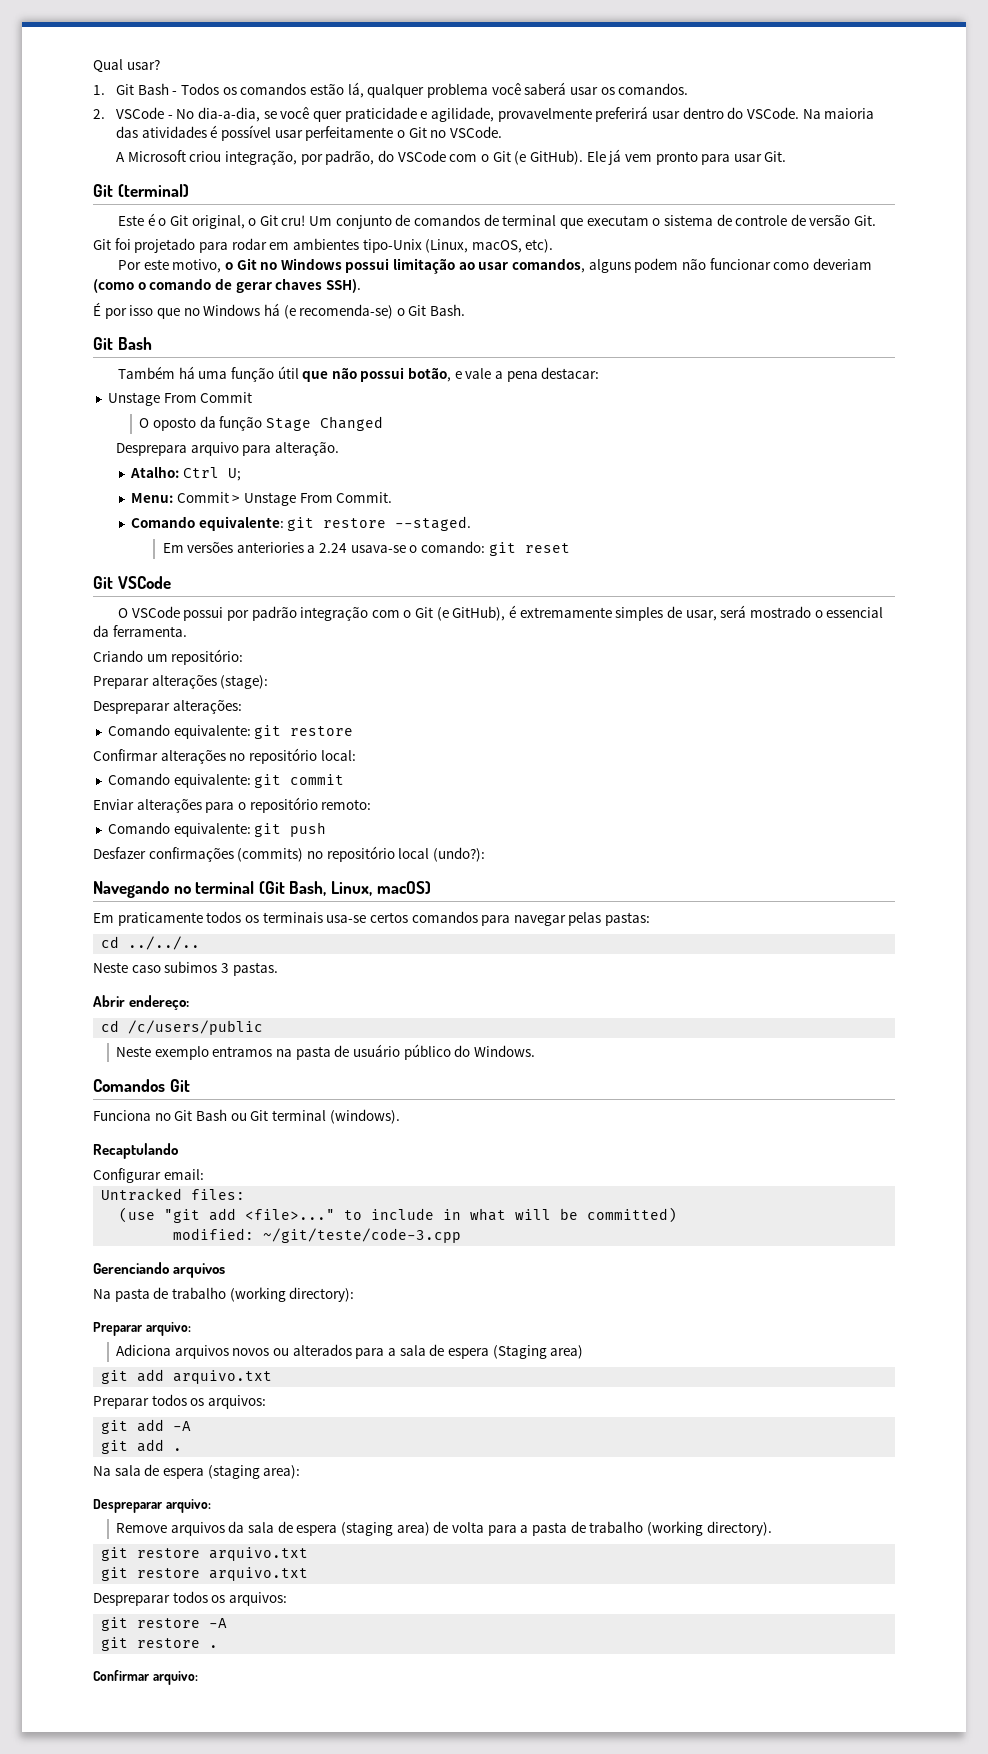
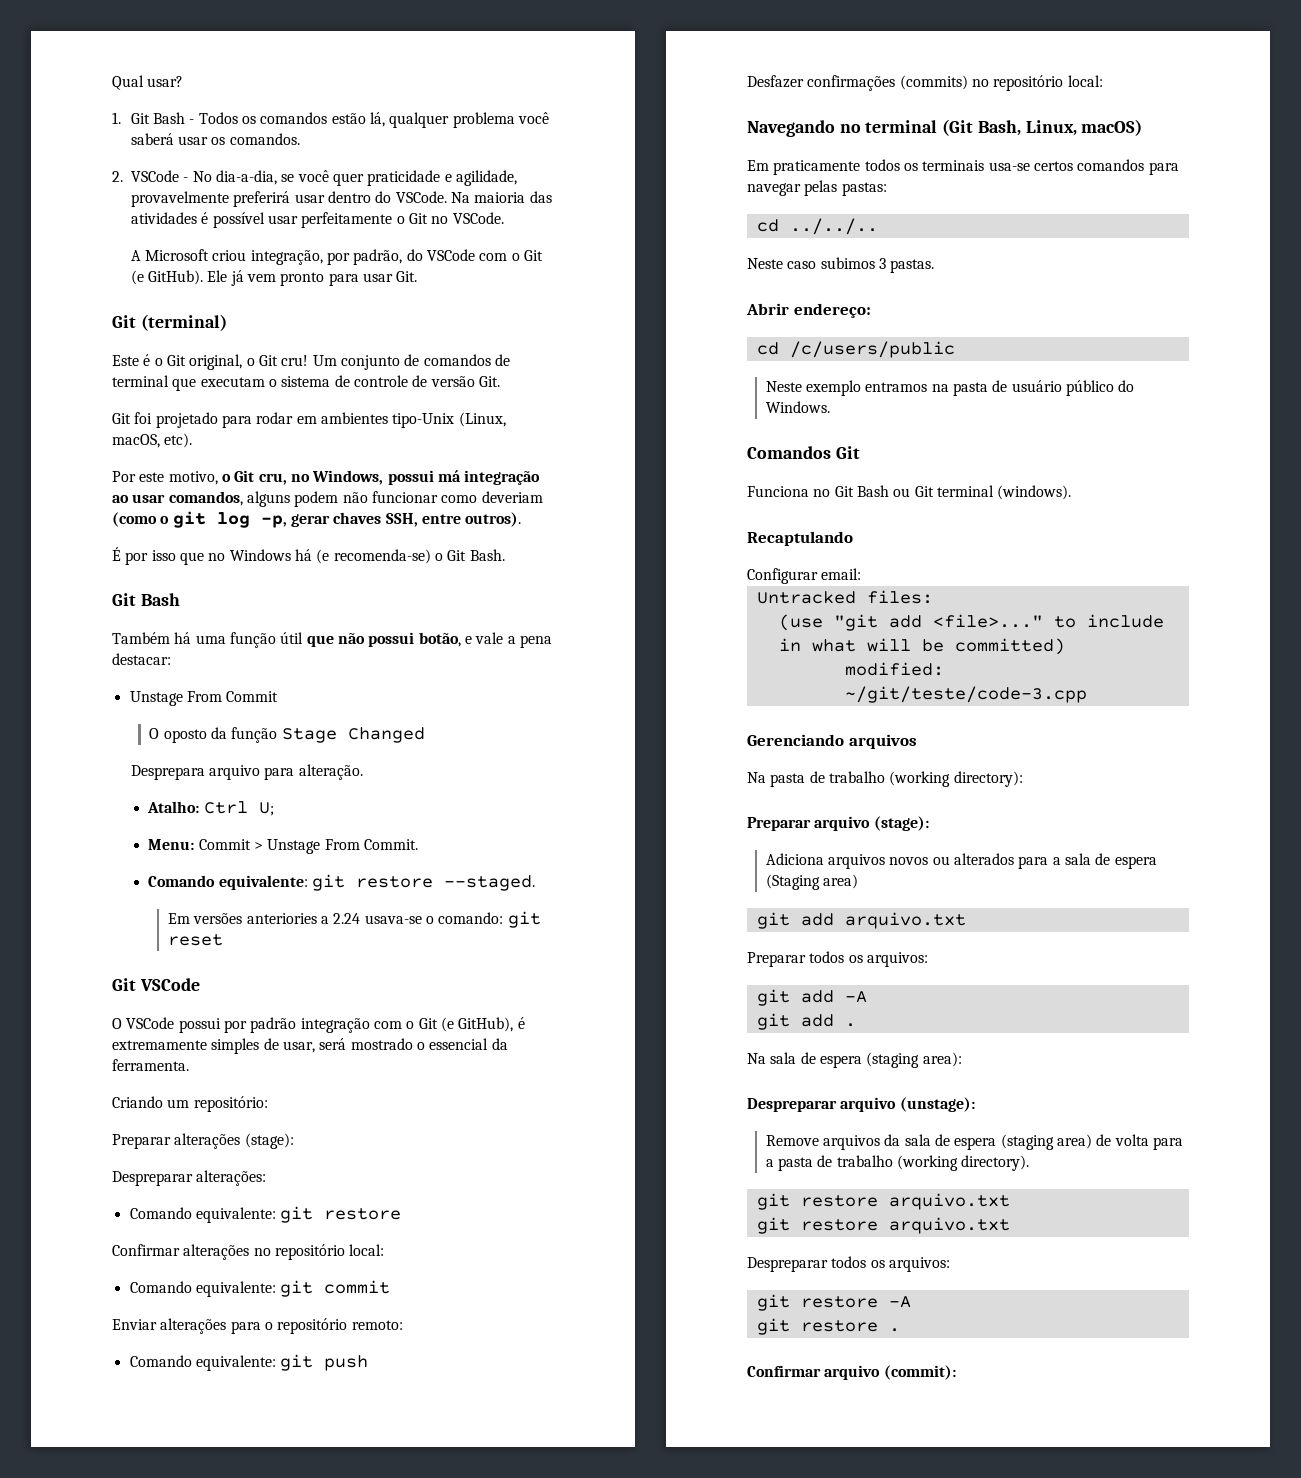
[260,258,456,274] no Windows possui limitação -> [258,470,541,485] cru, no Windows, possui má integração
[149,278,361,293] comando de gerar chaves SSH). -> [172,511,522,528] git log -p, gerar chaves SSH, entre outros).
[398,847,485,862] local (undo?): -> [1067,75,1103,87] local:
[145,1322,191,1336] arquivo: -> [814,816,929,831] arquivo (stage):
[165,1499,211,1513] arquivo: -> [840,1097,975,1112] arquivo (unstage):
[152,1671,198,1685] arquivo: -> [824,1365,956,1380] arquivo (commit):

